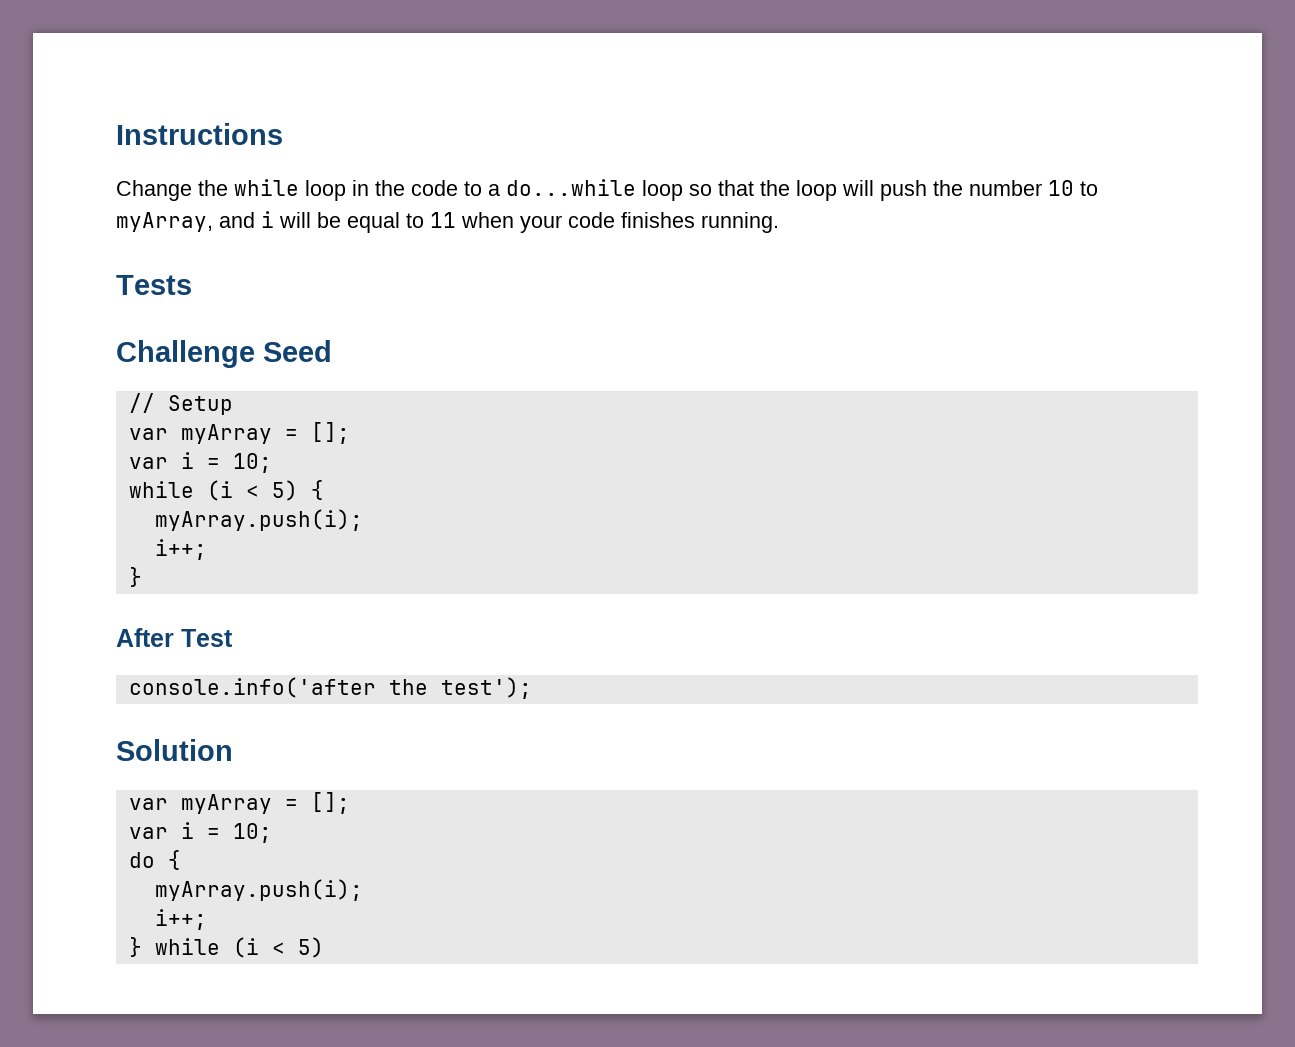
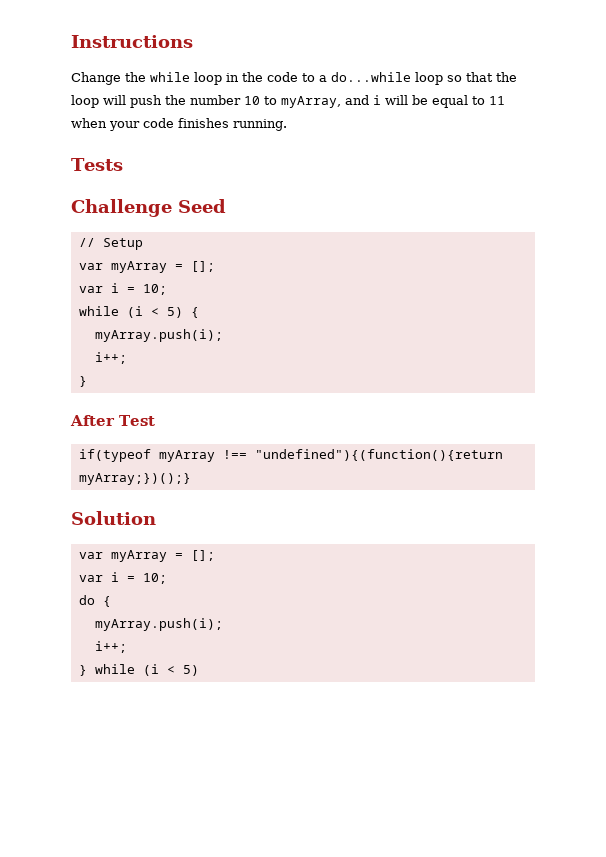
[128,677,532,699] console.info('after the test'); -> [78,449,503,462] [78,473,191,485] if(typeof myArray !== "undefined"){(function(){return myArray;})();}

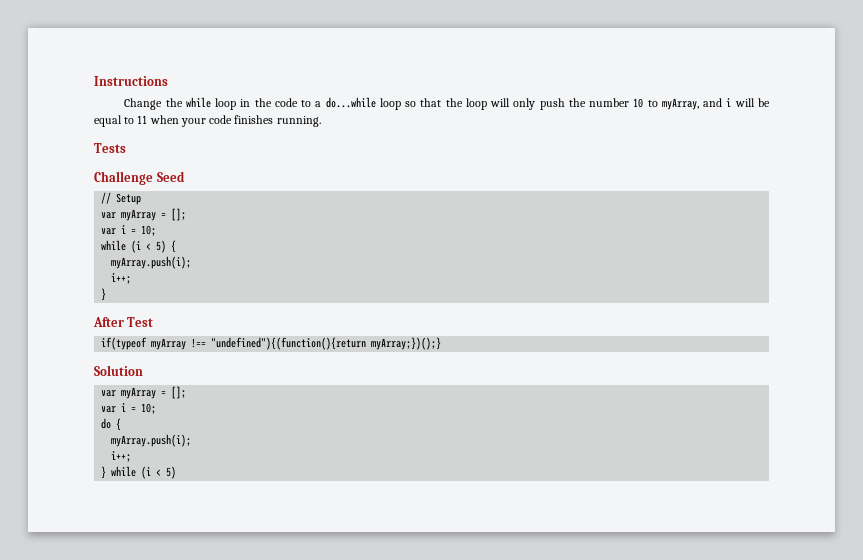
(126, 100) none -> [513,98,536,110] only

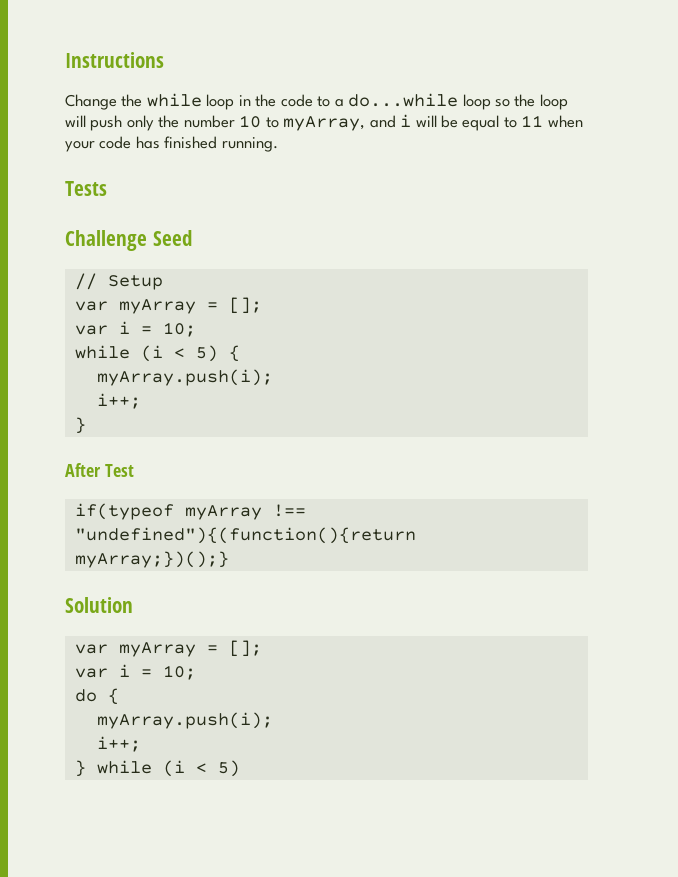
[420,98,442,107] that -> (511, 103) none
[513,98,565,110] only push -> [90,115,154,131] push only
[234,115,274,124] finishes -> [135,136,218,149] has finished

